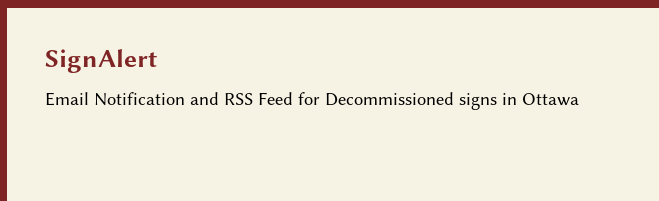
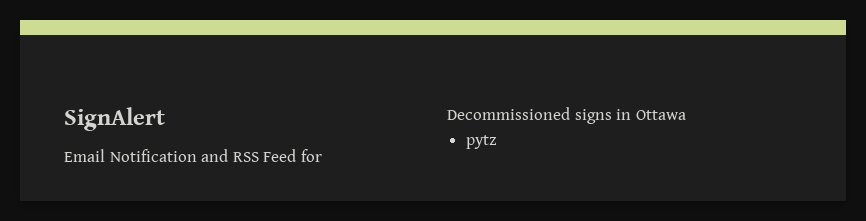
(579, 99) none -> [465,135,497,149] // pytz

